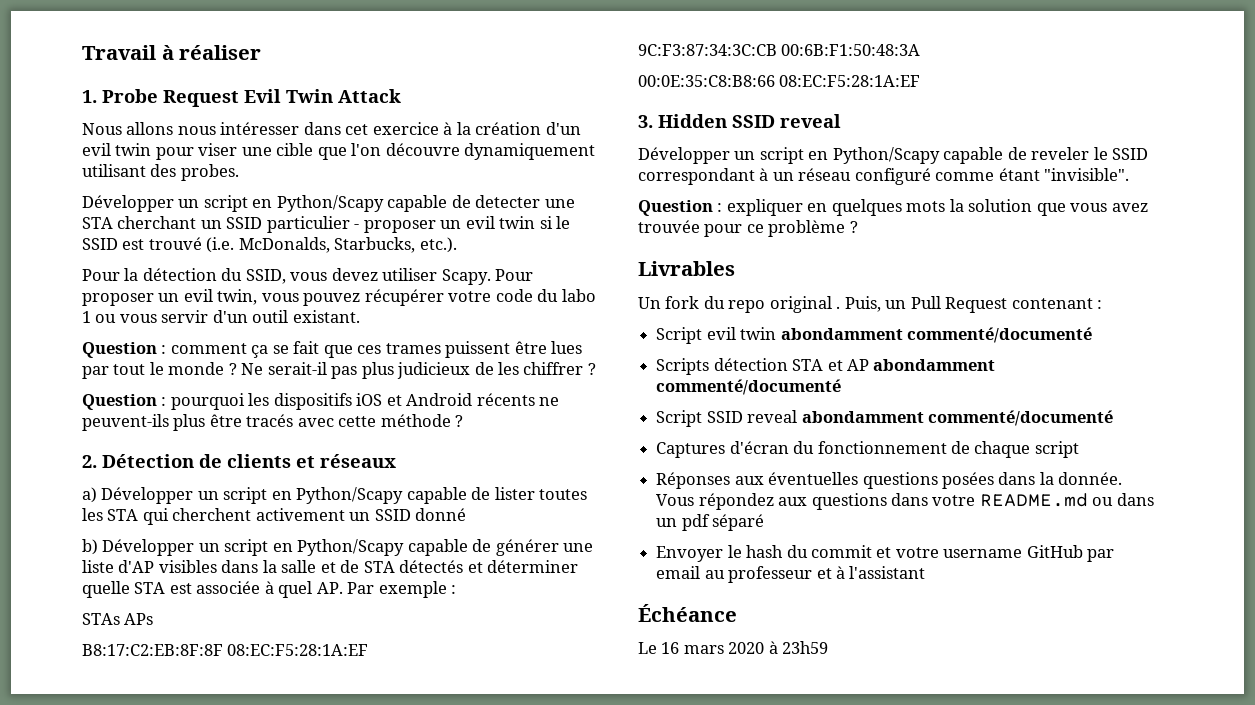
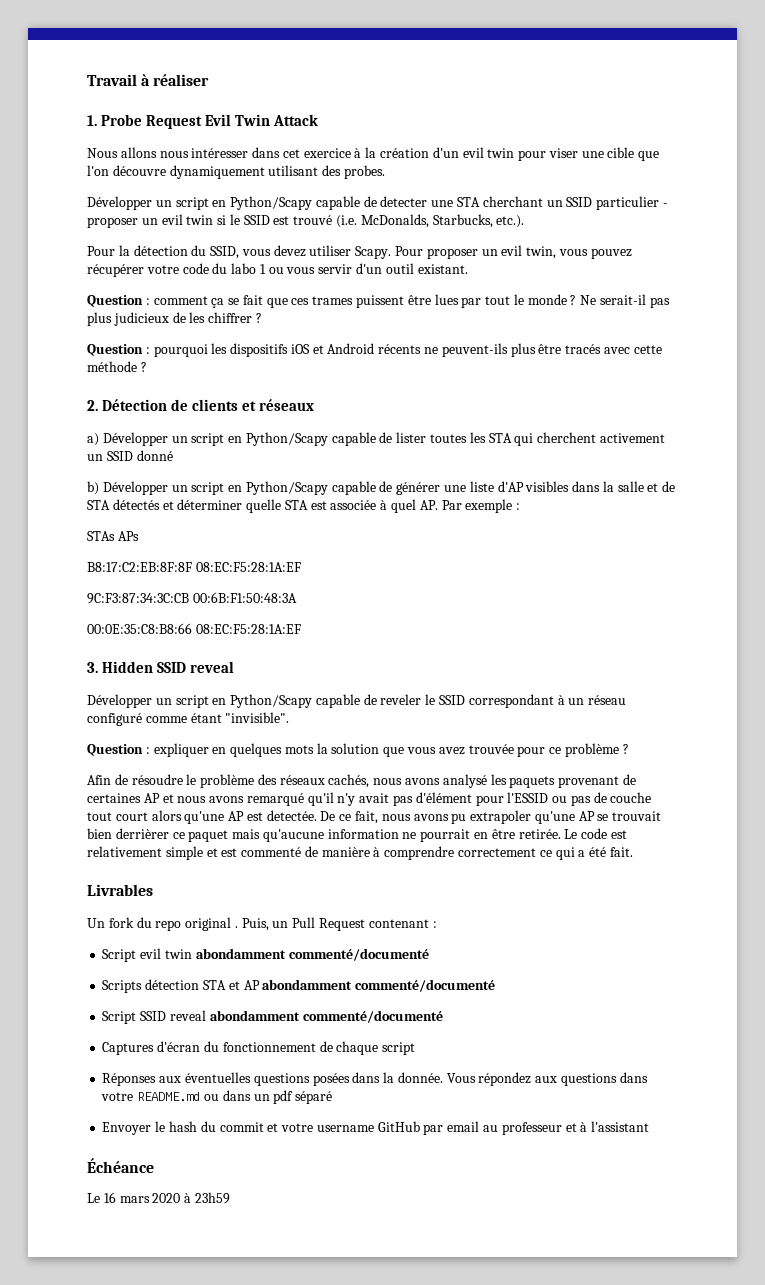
(858, 227) none -> [87,774,636,788] [87,792,652,806] [87,810,662,824] [87,828,627,842] [87,846,633,860] // Afin de résoudre le problème des réseaux cachés, nous avons analysé les paquets provenant de certaines AP et nous avons remarqué qu'il n'y avait pas d'élément pour l'ESSID ou pas de couche tout court alors qu'une AP est detectée. De ce fait, nous avons pu extrapoler qu'une AP se trouvait bien derrièrer ce paquet mais qu'aucune information ne pourrait en être retirée. Le code est relativement simple et est commenté de manière à comprendre correctement ce qui a été fait.

